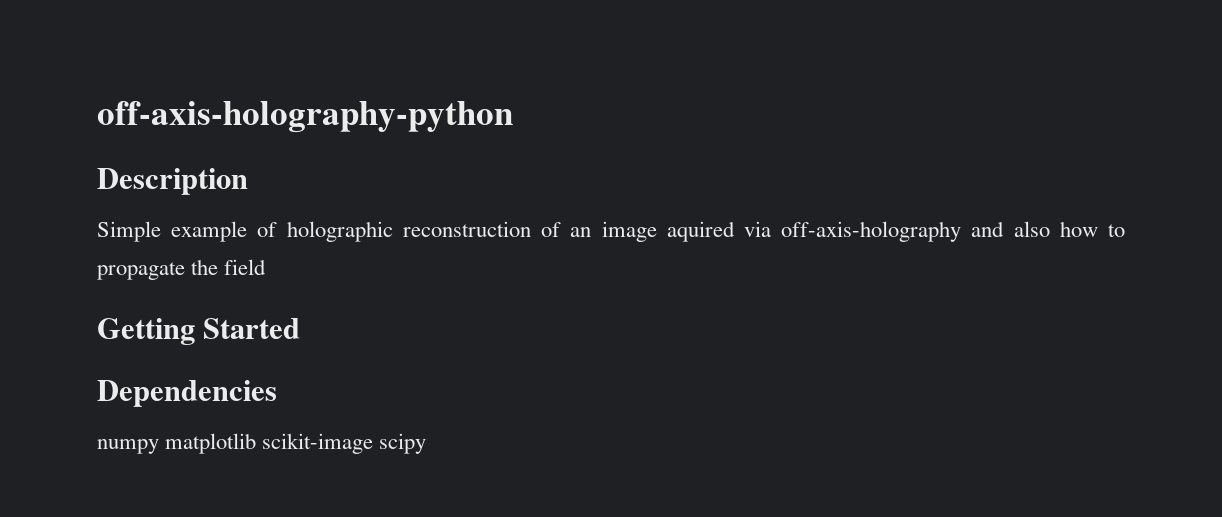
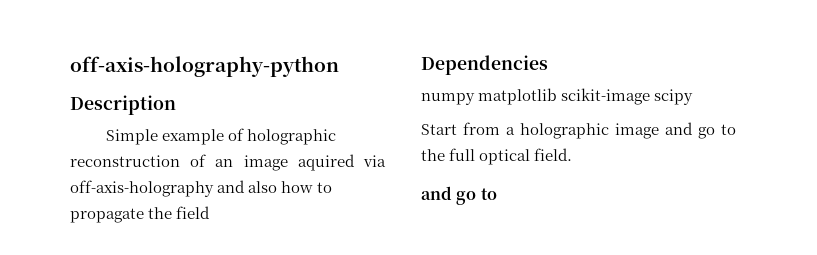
[97,318,301,345] // Getting Started -> (211, 212) none
(427, 443) none -> [421,122,736,139] [421,148,573,165] [421,186,497,205] // Start from a holographic image and go to the full optical field. // and go to

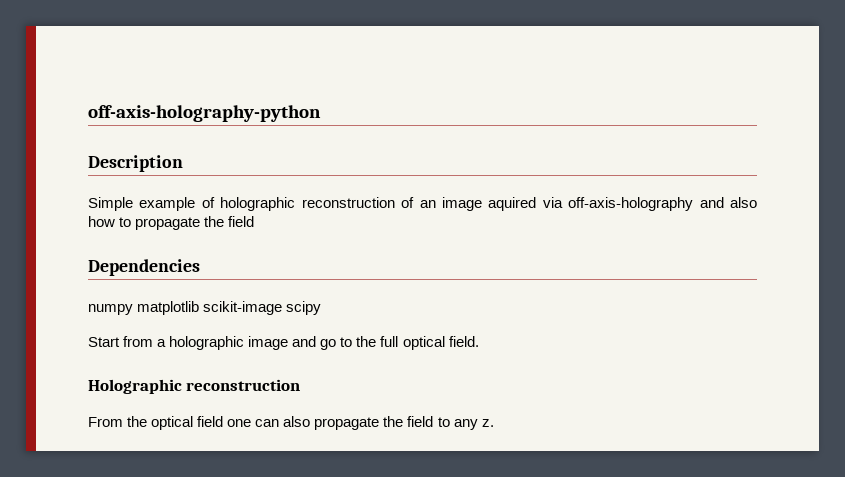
[421,186,497,205] and go to -> [88,379,301,394] [88,416,494,430] Holographic reconstruction // From the optical field one can also propagate the field to any z.

